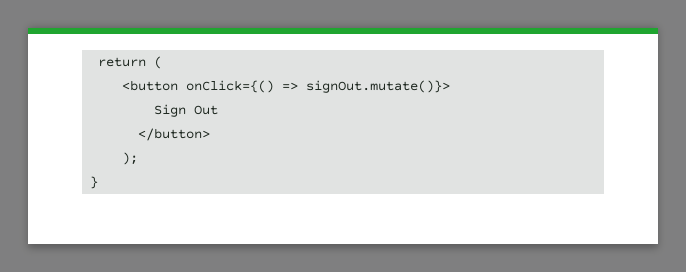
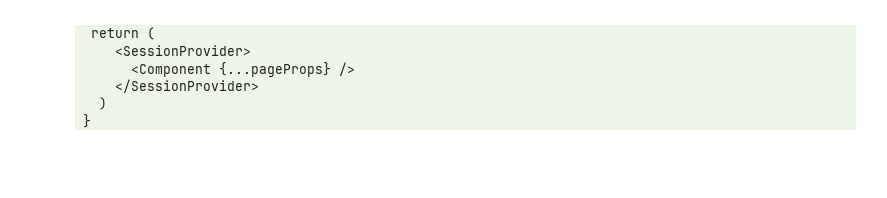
[121,80,450,93] [153,104,218,117] [137,128,210,141] [121,152,138,165] <button onClick={() => signOut.mutate()}> // Sign Out // </button> // ); -> [115,45,252,56] [131,62,356,77] [115,79,260,93] [99,97,108,110] <SessionProvider> // <Component {...pageProps} /> // </SessionProvider> // )

